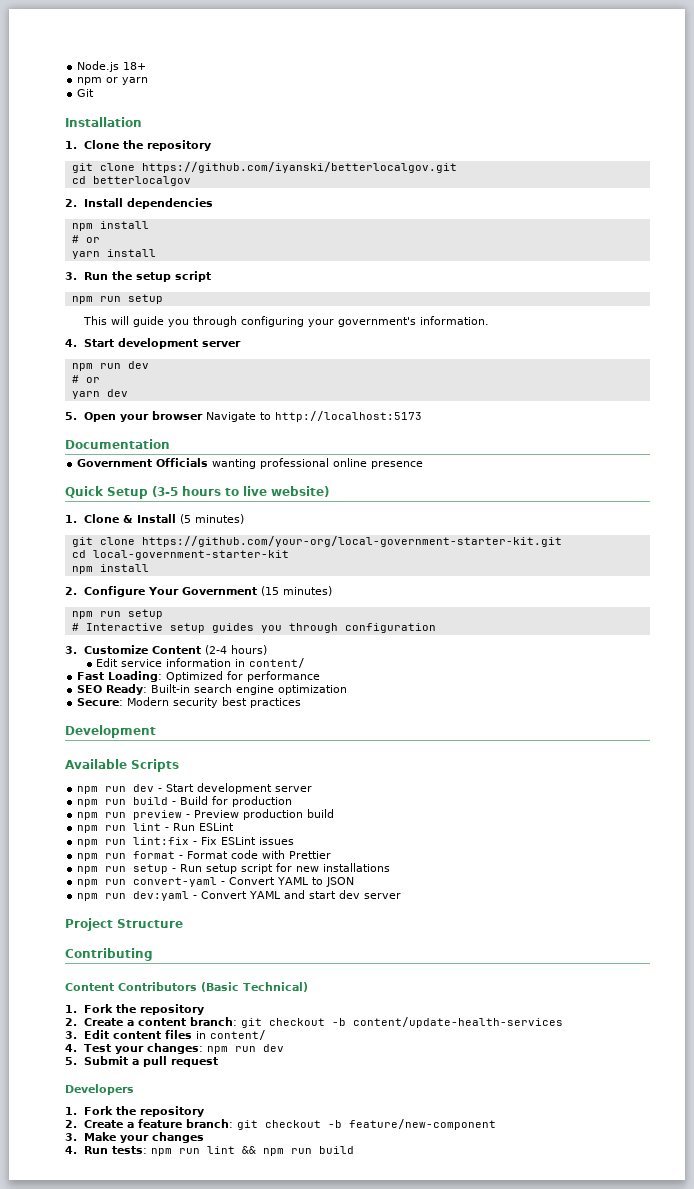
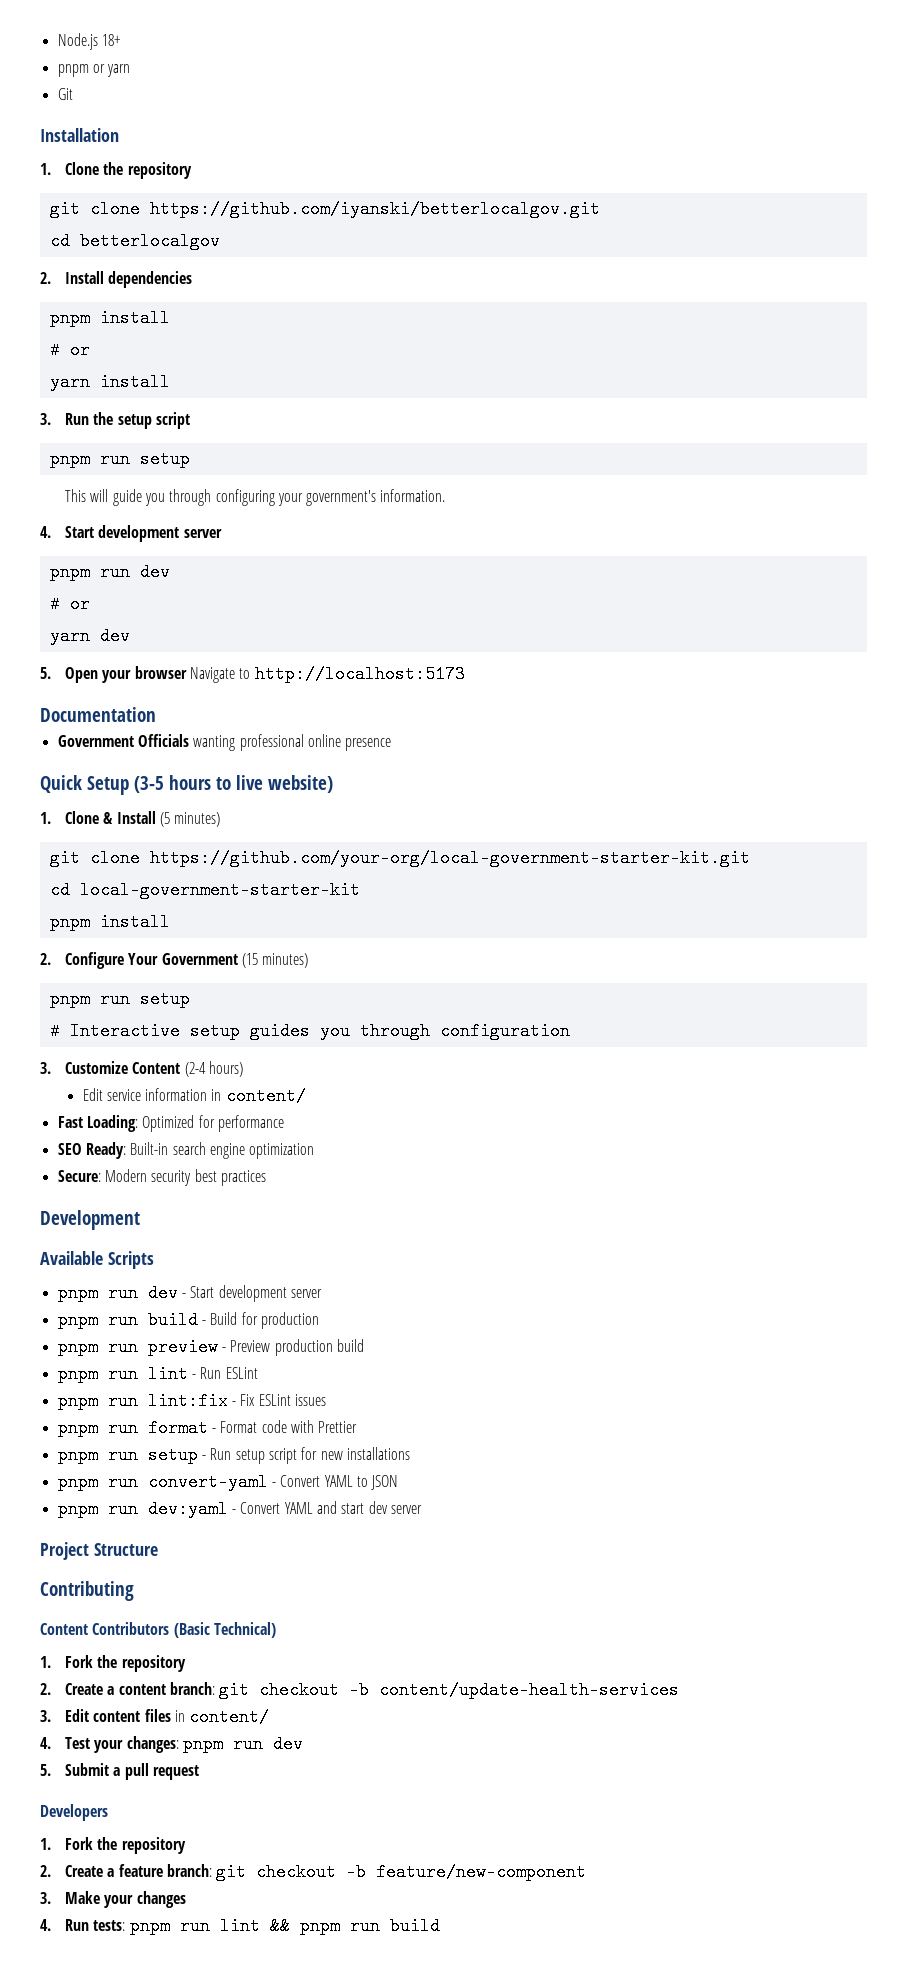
[77,77,103,85] npm -> [57,64,89,77] pnpm
[71,223,93,231] npm -> [49,309,90,327] pnpm
[71,296,93,304] npm -> [49,450,90,468] pnpm
[71,363,93,371] npm -> [49,563,90,581] pnpm
[71,566,93,574] npm -> [49,913,90,931] pnpm
[71,611,93,619] npm -> [49,990,90,1008] pnpm
[77,786,99,794] npm -> [57,1284,98,1302] pnpm
[77,799,99,807] npm -> [57,1311,98,1329] pnpm
[77,812,99,820] npm -> [57,1338,98,1356] pnpm
[77,825,99,833] npm -> [57,1365,98,1383] pnpm
[77,839,99,847] npm -> [57,1392,98,1410] pnpm
[77,853,99,861] npm -> [57,1419,98,1437] pnpm
[77,866,99,874] npm -> [57,1446,98,1464] pnpm
[77,879,99,887] npm -> [57,1473,98,1491] pnpm
[77,893,99,901] npm -> [57,1500,98,1518] pnpm
[207,1046,229,1054] npm -> [182,1735,223,1753] pnpm
[151,1148,173,1156] npm -> [129,1917,170,1935] pnpm
[263,1148,285,1156] npm -> [299,1917,340,1935] pnpm

